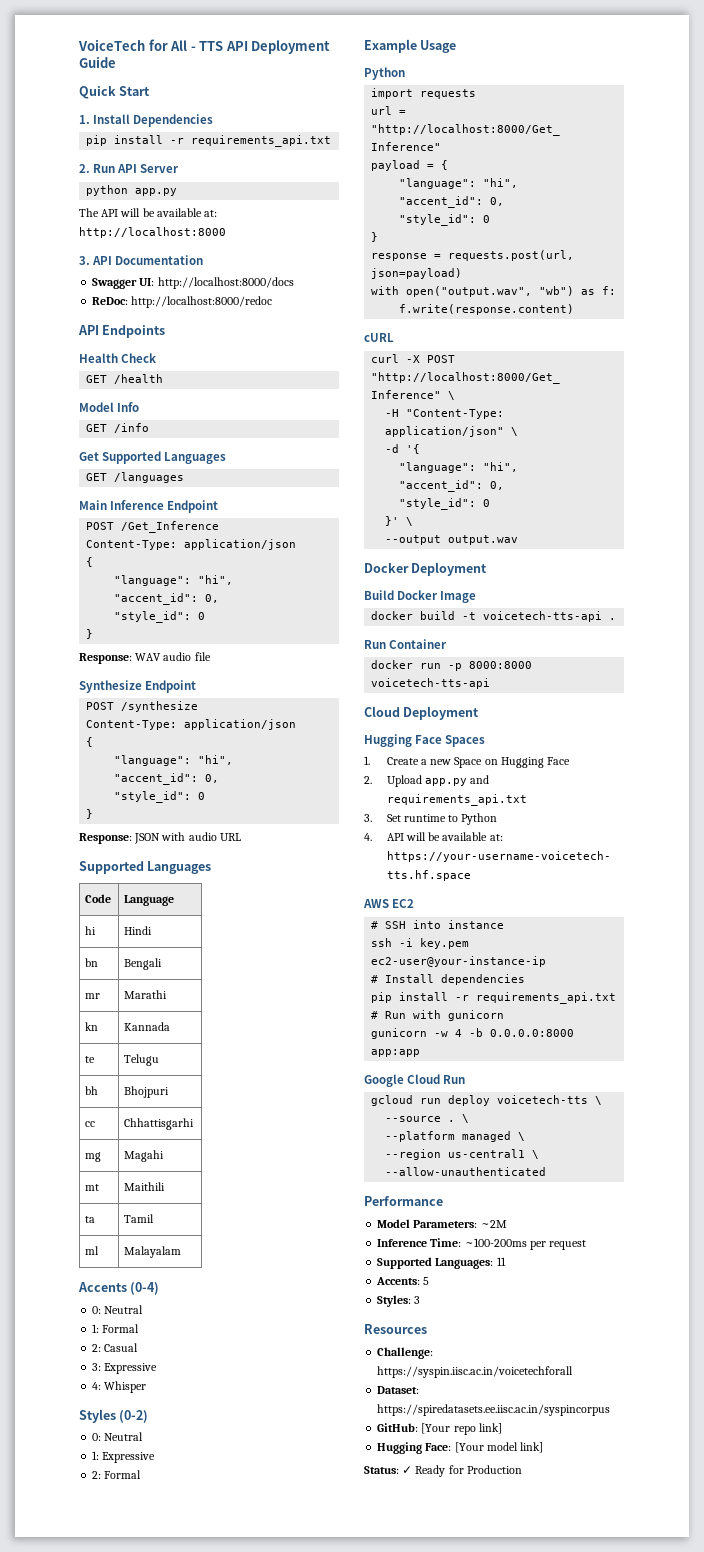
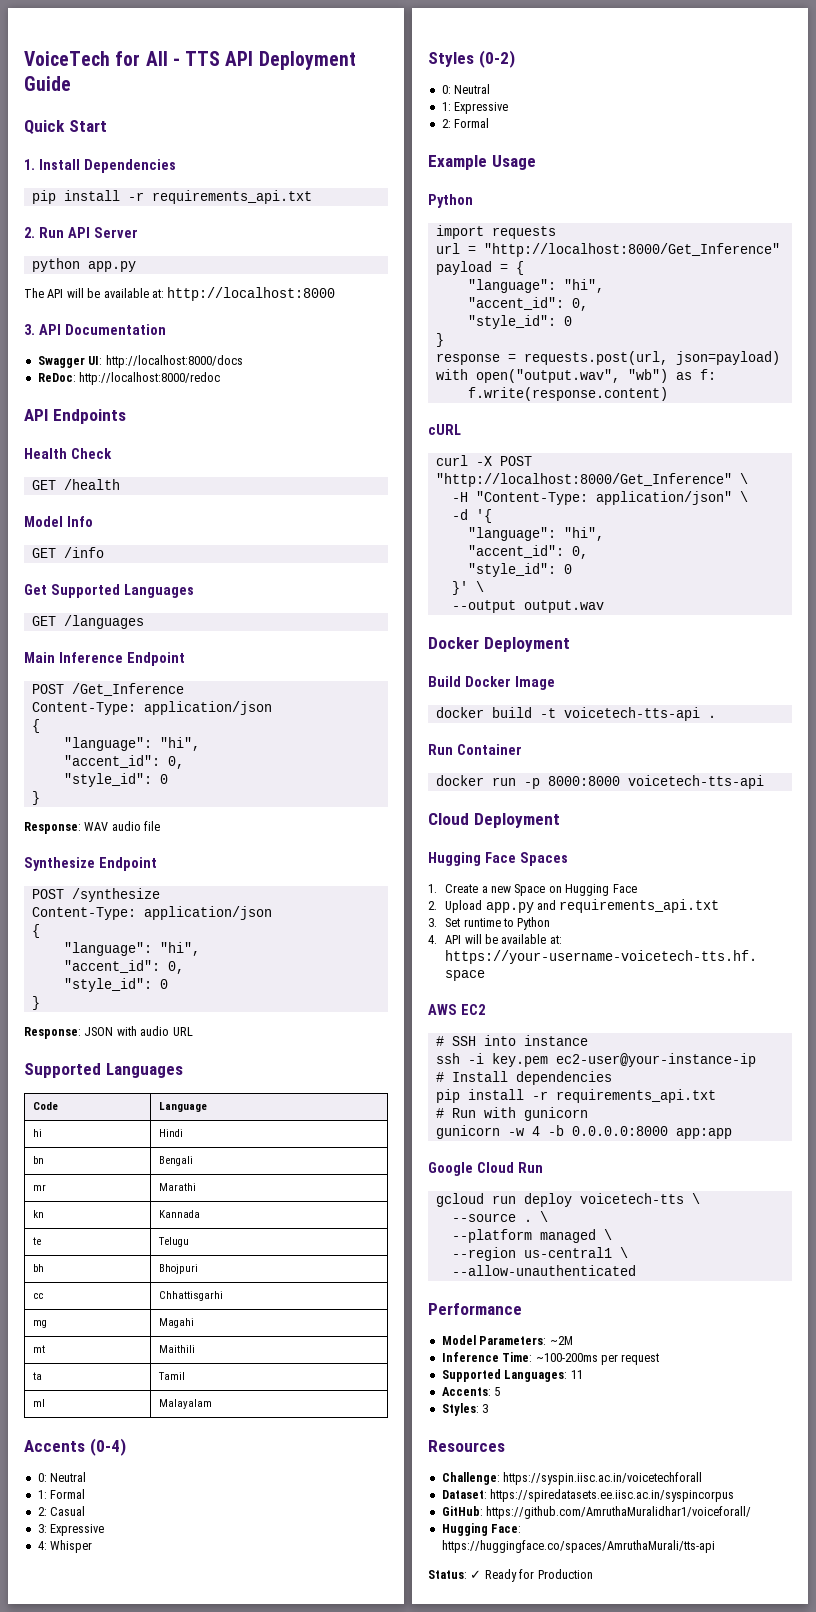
[421,1423,502,1435] [Your repo link] -> [486,1506,752,1519] https://github.com/AmruthaMuralidhar1/voiceforall/
[454,1442,544,1453] [Your model link] -> [441,1540,715,1553] https://huggingface.co/spaces/AmruthaMurali/tts-api

